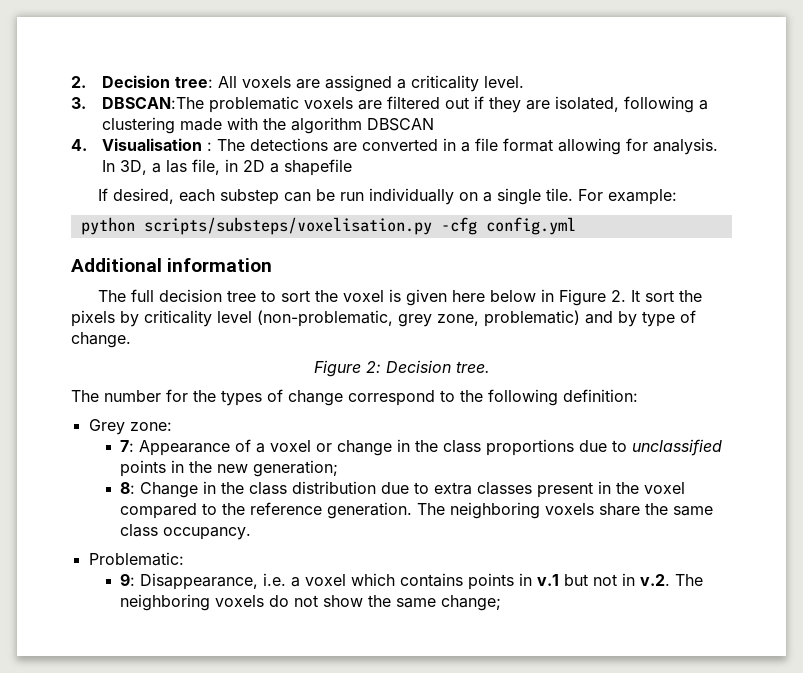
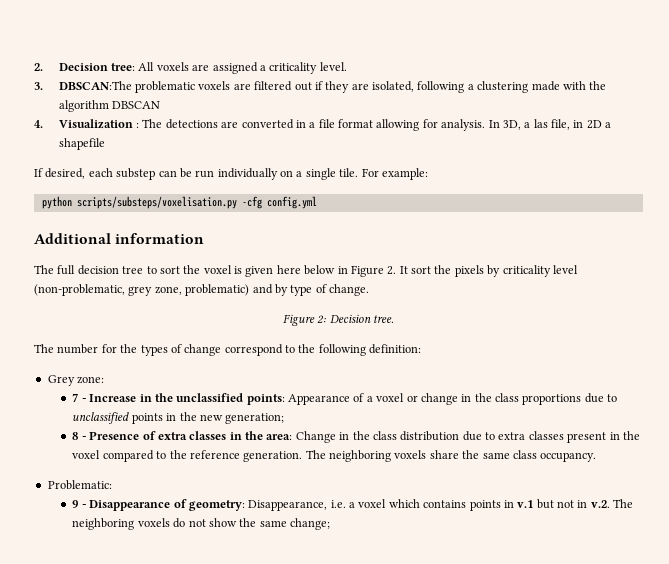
[102,138,203,151] Visualisation -> [58,119,133,129] Visualization
[120,440,135,452] 7: -> [72,393,285,405] 7 - Increase in the unclassified points:
[120,482,136,494] 8: -> [72,431,293,440] 8 - Presence of extra classes in the area:
[120,573,136,586] 9: -> [72,499,245,511] 9 - Disappearance of geometry:

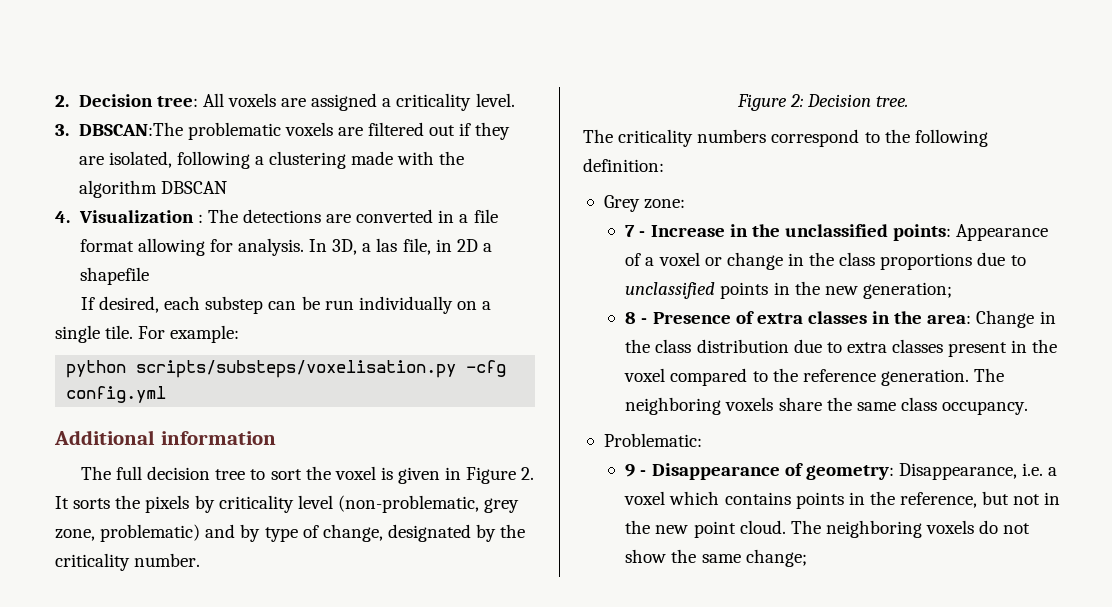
[276,265,336,275] here below -> (441, 475) none
[411,266,431,274] sort -> [73,498,111,509] sorts
[329,284,369,296] change. -> [322,524,526,542] [55,553,201,571] change, designated by the criticality number.
[57,344,222,356] number for the types of change -> [618,129,767,147] criticality numbers
[517,500,534,508] v.1 -> [869,491,978,508] the reference,
[590,500,610,508] v.2. -> [625,520,786,538] the new point cloud.

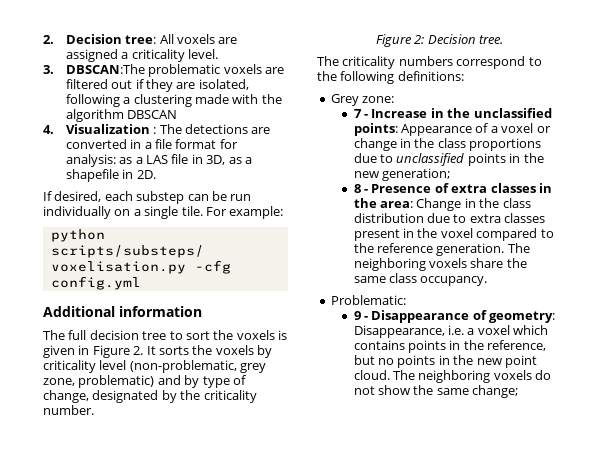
[137,238,478,256] allowing for analysis. In 3D, a las file, in 2D -> [219,139,238,149] [65,154,242,167] for analysis: as a LAS file in 3D, as
(149, 276) none -> [122,169,156,179] in 2D.
[334,466,376,480] voxel -> [236,330,275,340] voxels
[145,495,190,513] pixels -> [215,345,254,355] voxels
[583,158,664,172] definition: -> [397,71,464,81] definitions:
[1013,494,1041,505] not -> [378,355,436,368] no points

